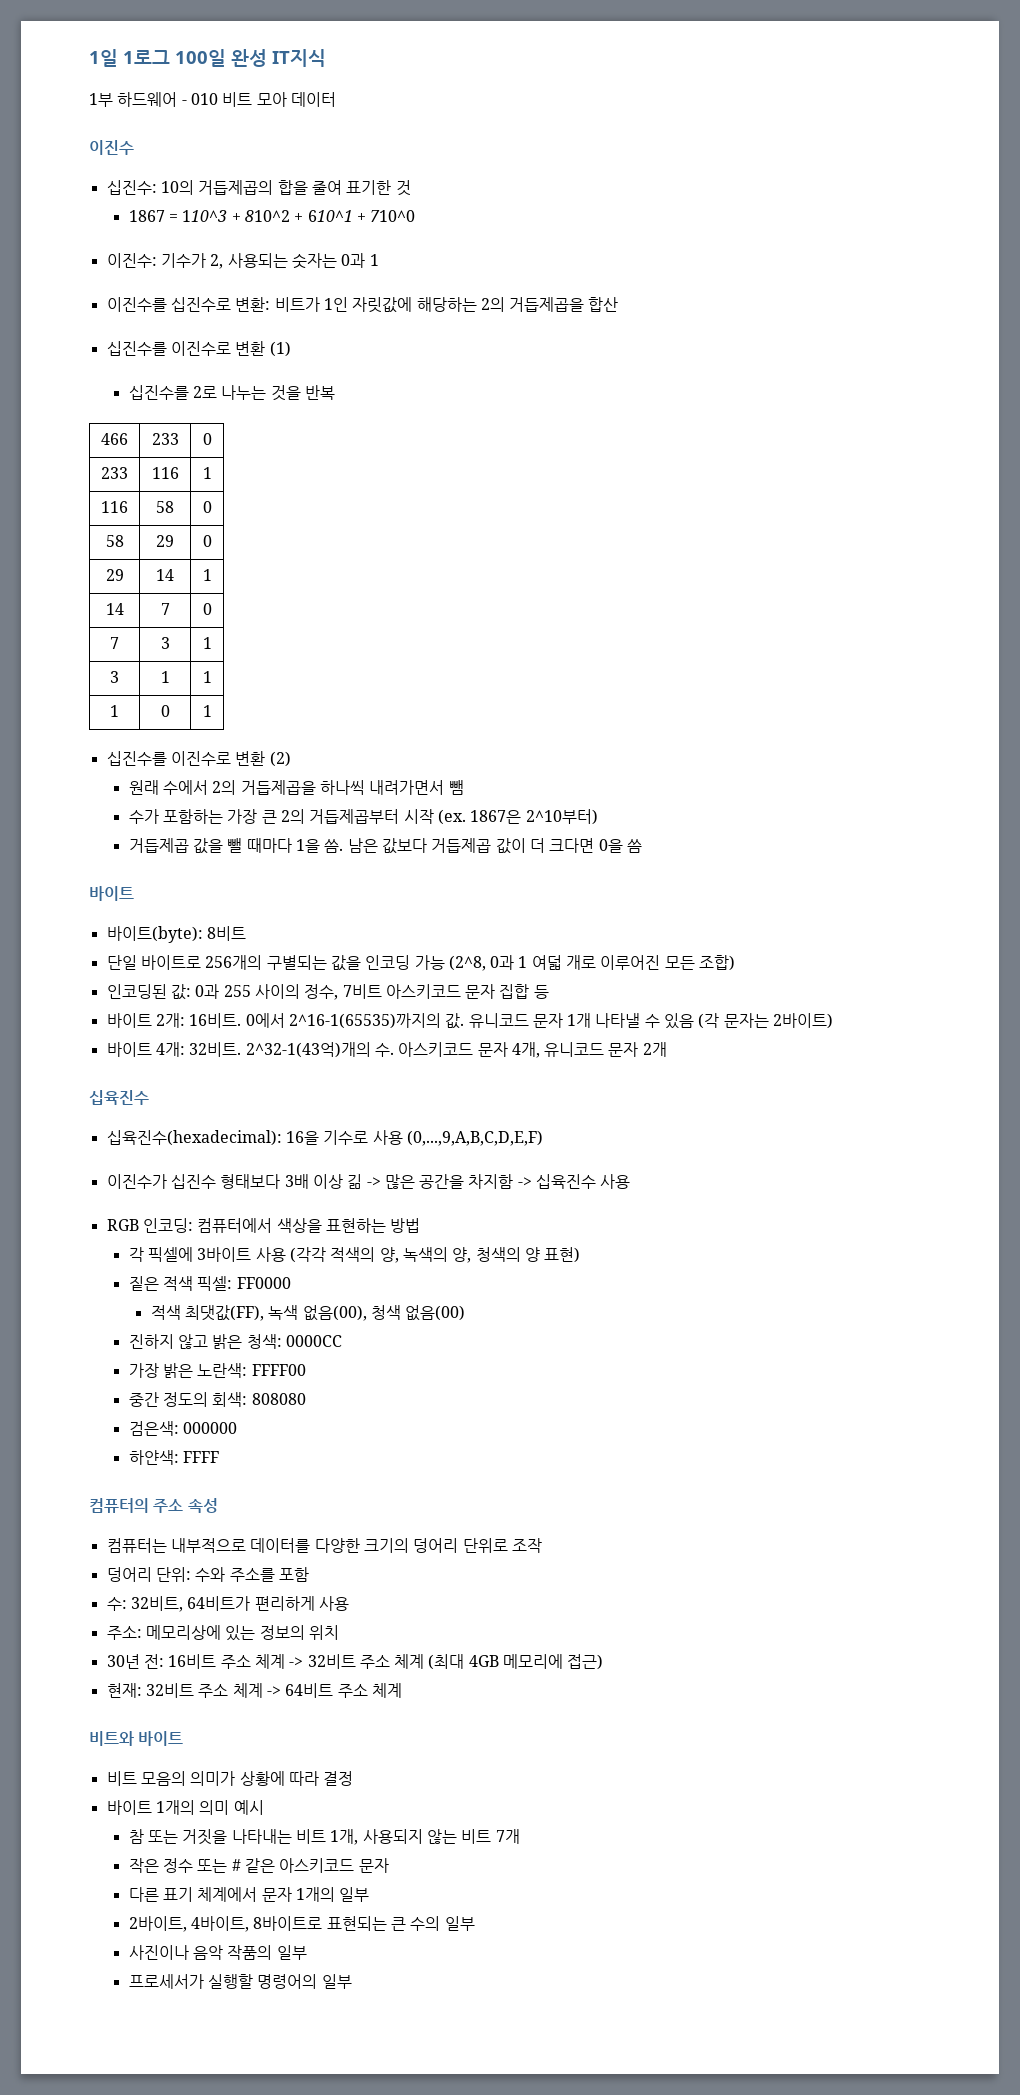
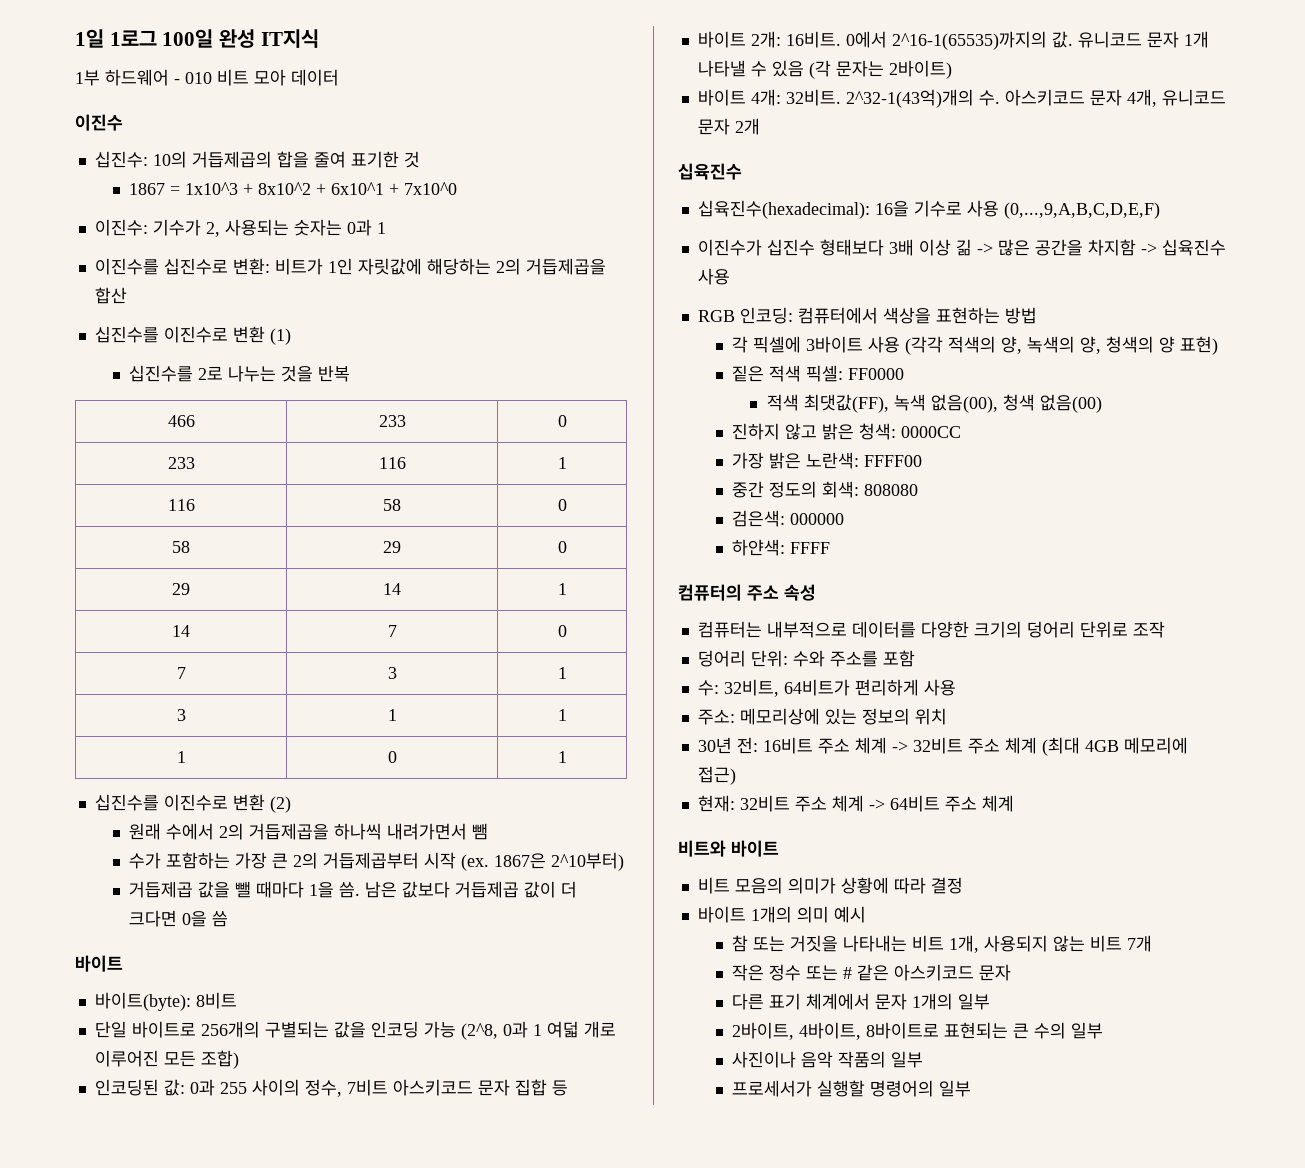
[182,210,416,222] 110^3 + 810^2 + 610^1 + 710^0 -> [185,182,458,195] 1x10^3 + 8x10^2 + 6x10^1 + 7x10^0

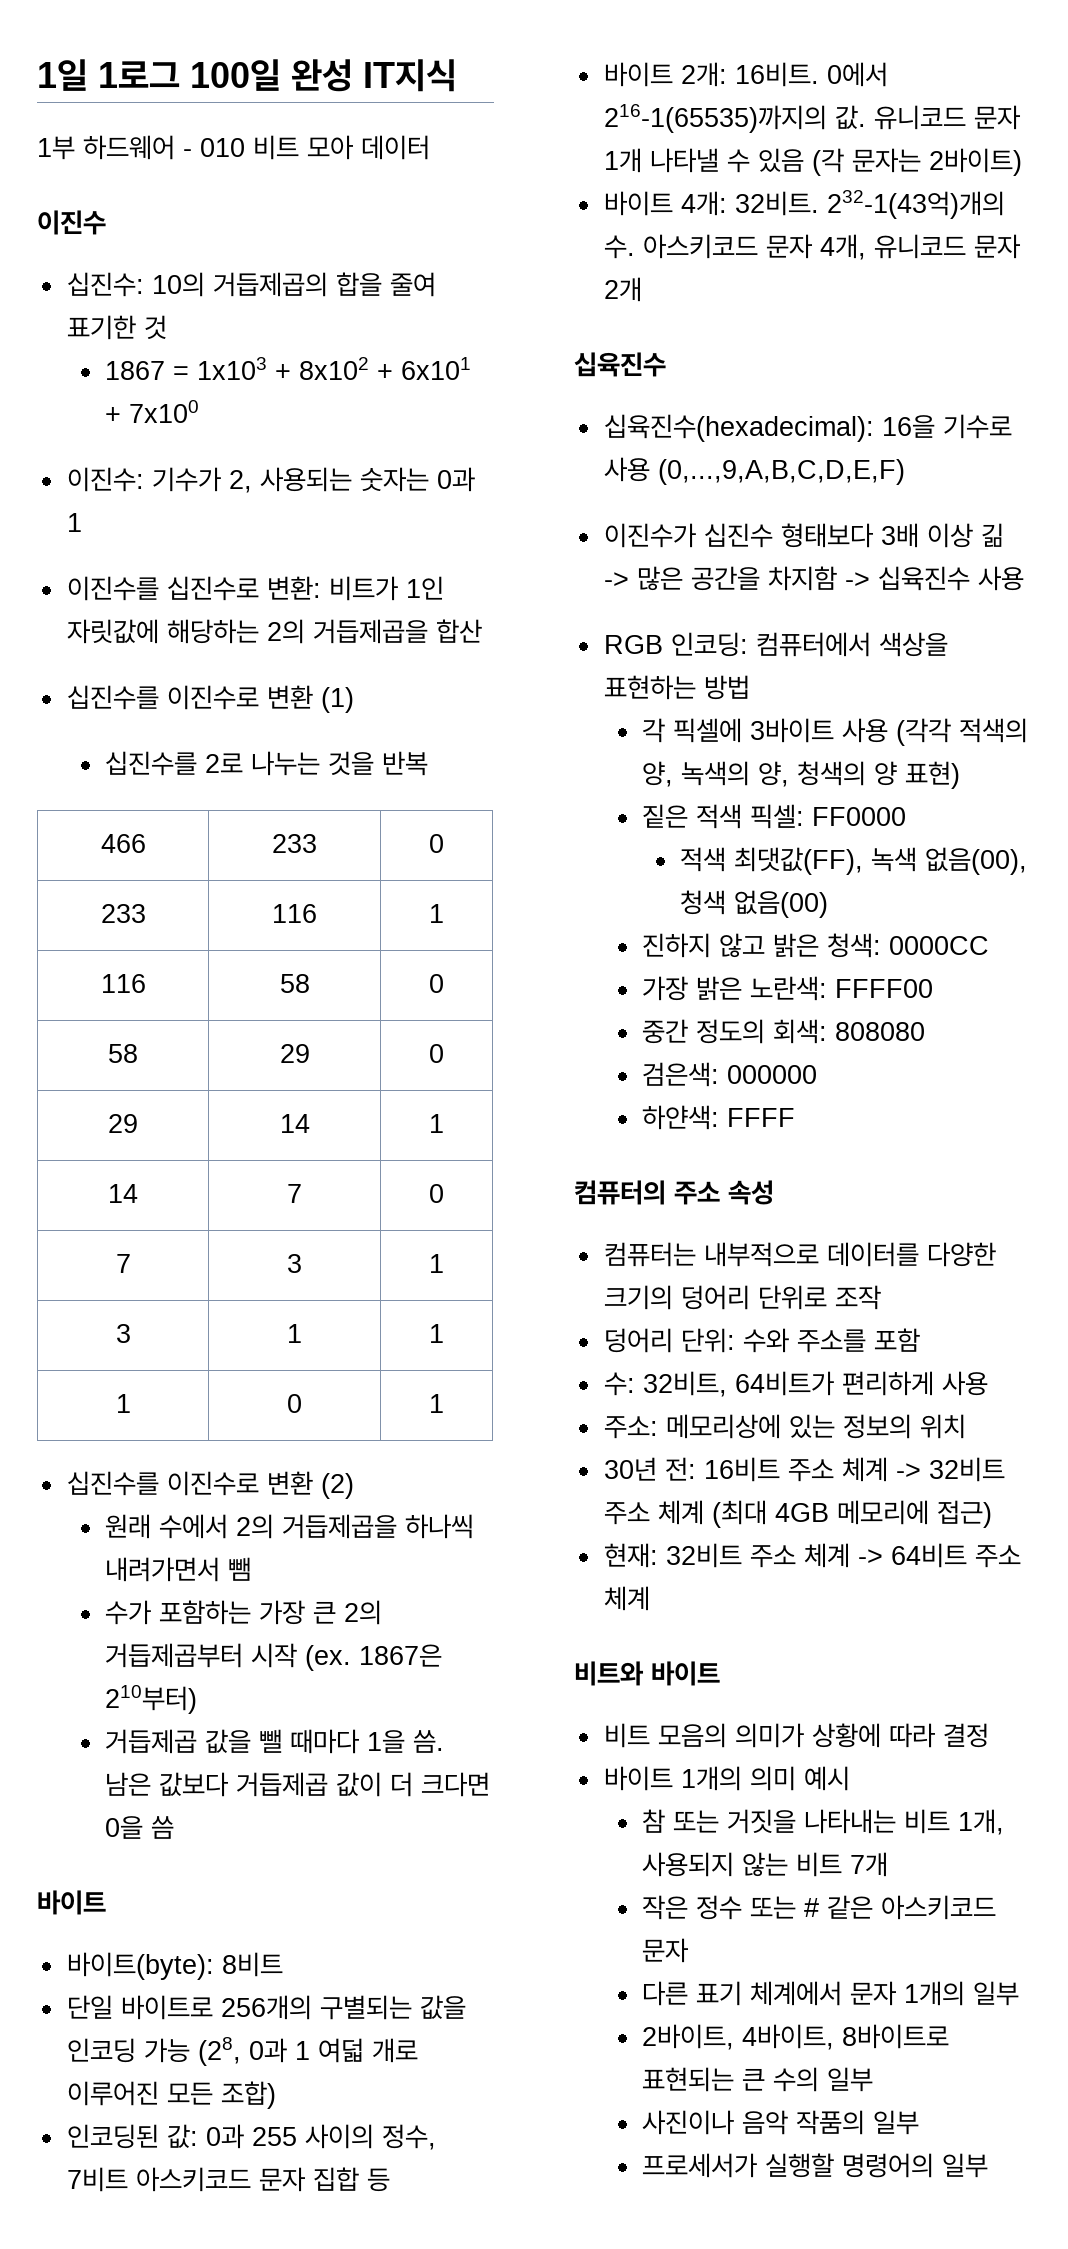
[185,182,458,195] 1x10^3 + 8x10^2 + 6x10^1 + 7x10^0 -> [196,357,471,380] [104,400,199,423] 1x103 + 8x102 + 6x101 + 7x100
[551,852,625,871] 2^10부터) -> [104,1685,197,1714] 210부터)
[460,1023,498,1040] (2^8, -> [197,2037,241,2066] (28,
[891,31,1047,50] 2^16-1(65535)까지의 -> [603,104,827,133] 216-1(65535)까지의
[845,89,974,108] 2^32-1(43억)개의 -> [826,190,1005,219] 232-1(43억)개의

